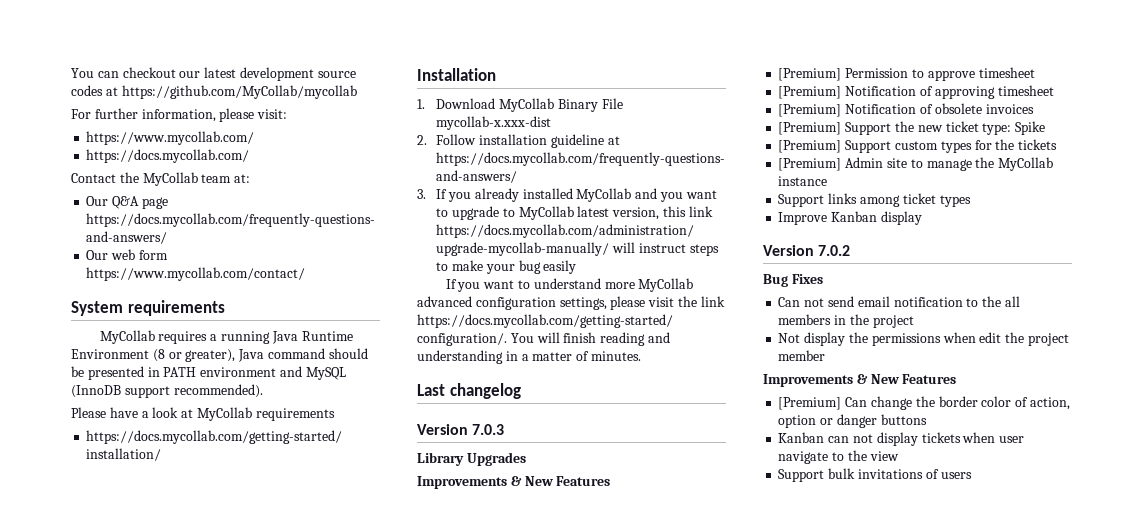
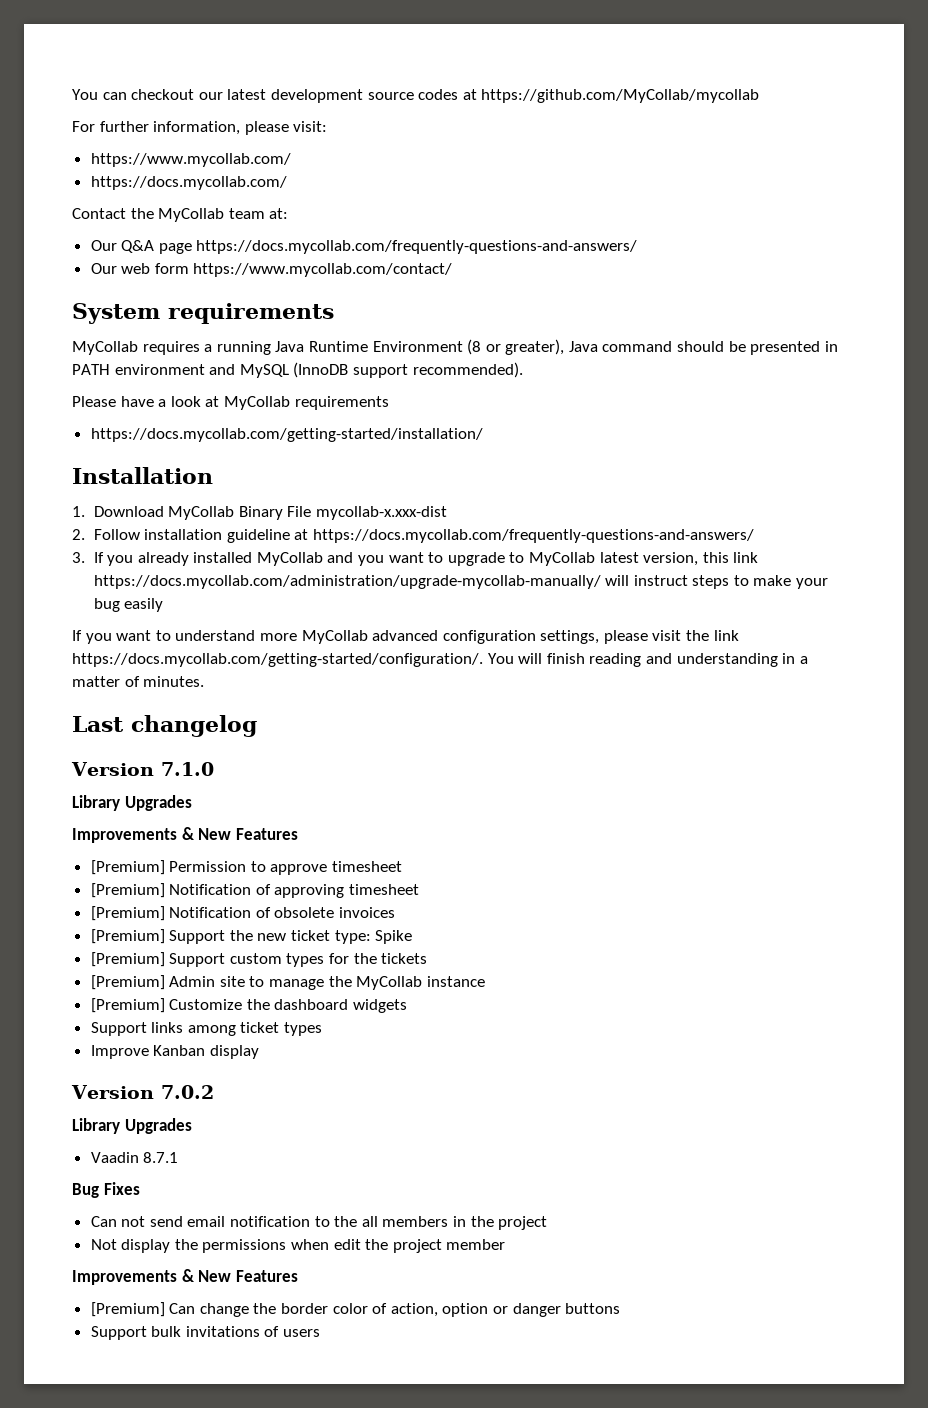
[472,424,505,435] 7.0.3 -> [160,762,214,776] 7.1.0
(828, 181) none -> [90,998,408,1013] // [Premium] Customize the dashboard widgets
(851, 250) none -> [72,1118,192,1134] [90,1152,179,1163] // Library Upgrades // Vaadin 8.7.1
[778,432,1025,446] [778,450,899,464] // Kanban can not display tickets when user navigate to the view -> (621, 1308) none

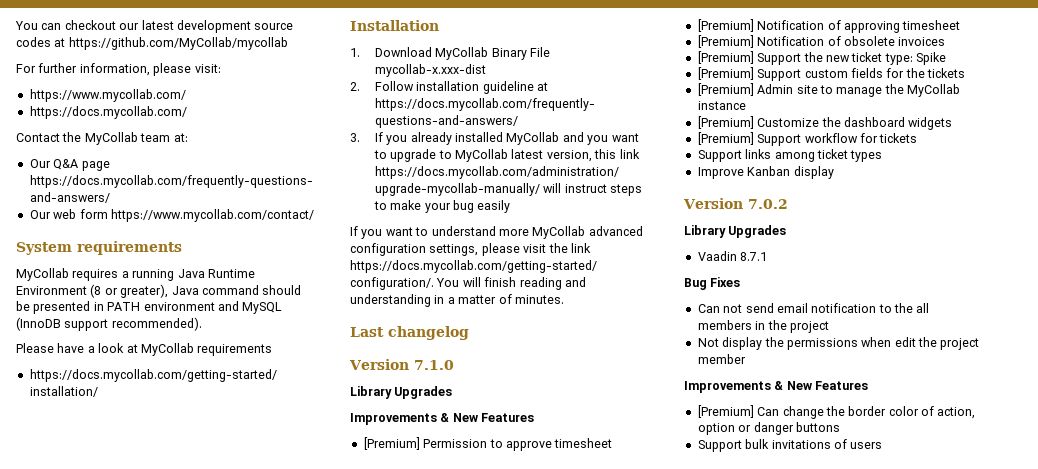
[286,953,325,967] types -> [850,68,883,78] fields
(408, 1006) none -> [697,132,918,146] // [Premium] Support workflow for tickets

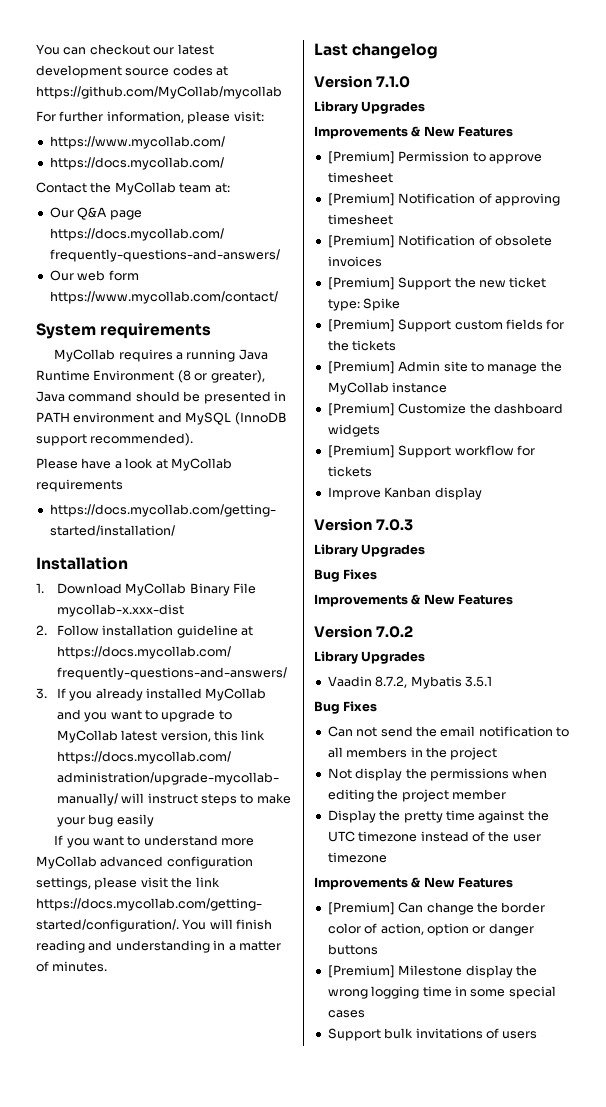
[697,149,883,162] [697,166,834,179] Support links among ticket types // Improve Kanban display -> [327,487,482,500] [314,518,413,531] [314,544,426,557] [314,569,378,582] [314,594,514,607] Improve Kanban display // Version 7.0.3 // Library Upgrades // Bug Fixes // Improvements & New Features
[740,252,768,261] 8.7.1 -> [375,676,492,689] 8.7.2, Mybatis 3.5.1
(774, 308) none -> [415,726,437,737] the
[894,303,913,313] the -> (569, 732) none
[894,337,916,347] edit -> [327,789,374,802] editing
(746, 359) none -> [327,810,549,823] [327,831,541,842] [327,852,387,863] // Display the pretty time against the UTC timezone instead of the user timezone
(840, 427) none -> [327,965,537,978] [327,986,556,999] [327,1010,365,1018] // [Premium] Milestone display the wrong logging time in some special cases

